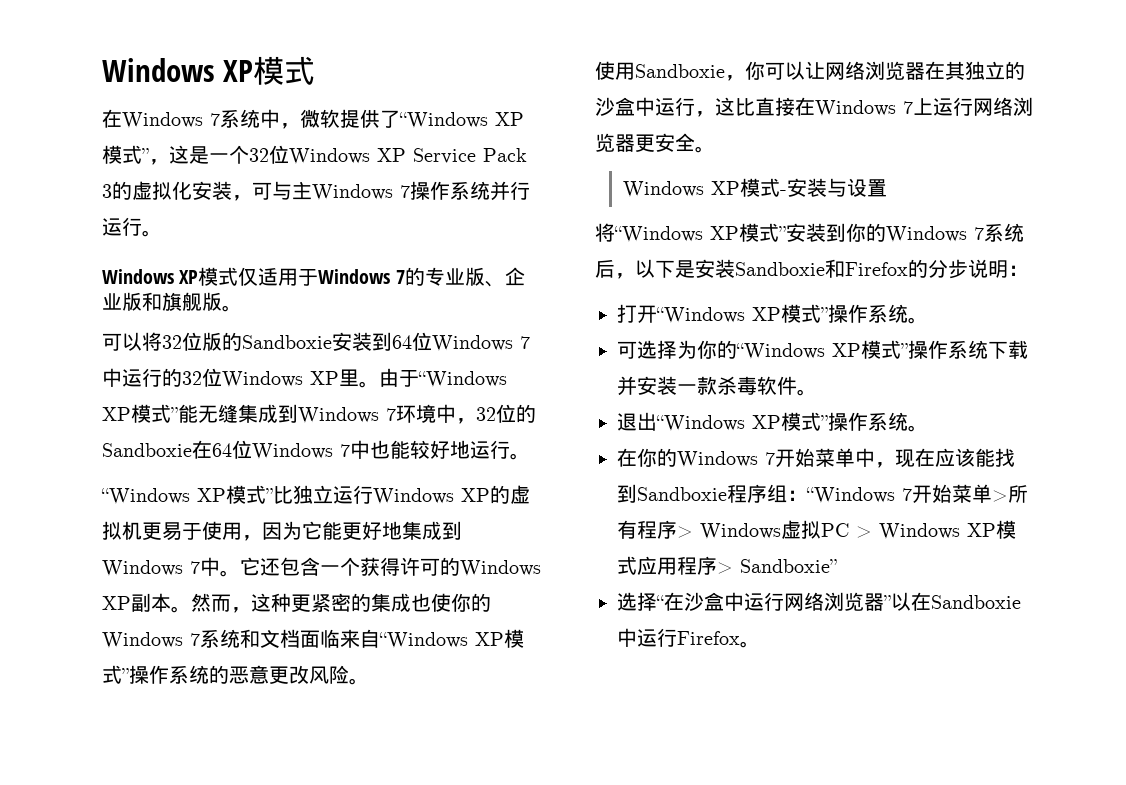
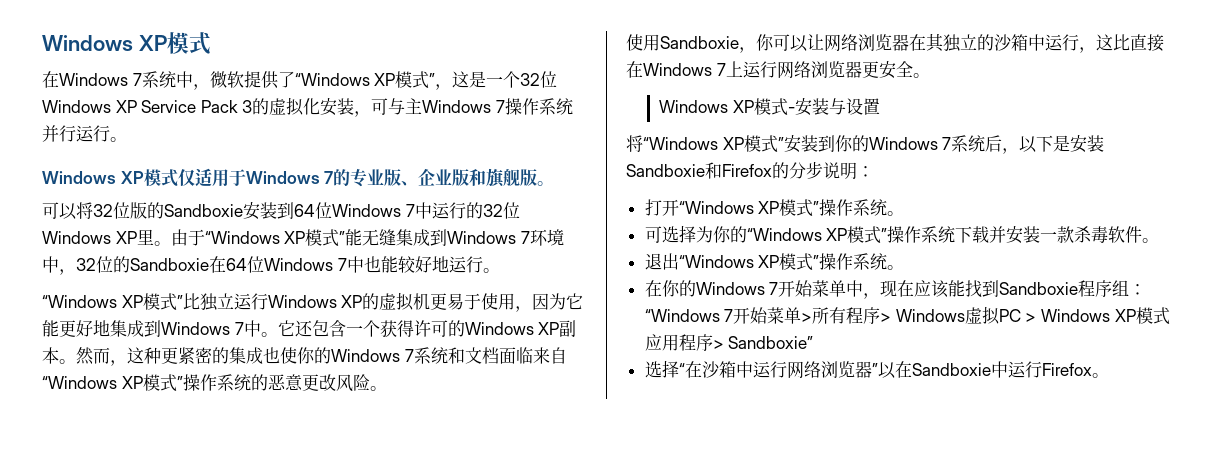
[615,97,635,116] 盒 -> [1011,34,1028,51] 箱
[704,592,724,611] 盒 -> [718,361,736,378] 箱

